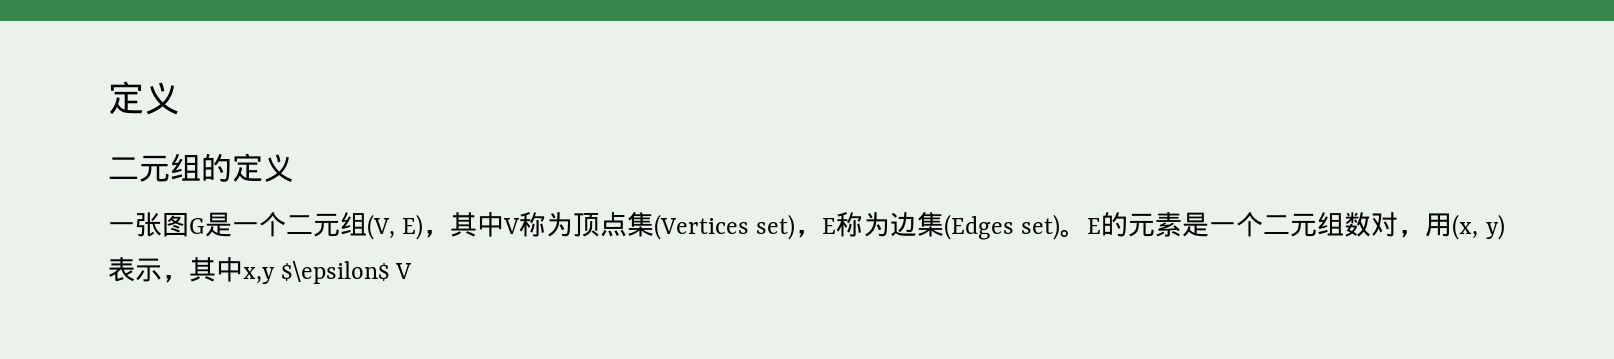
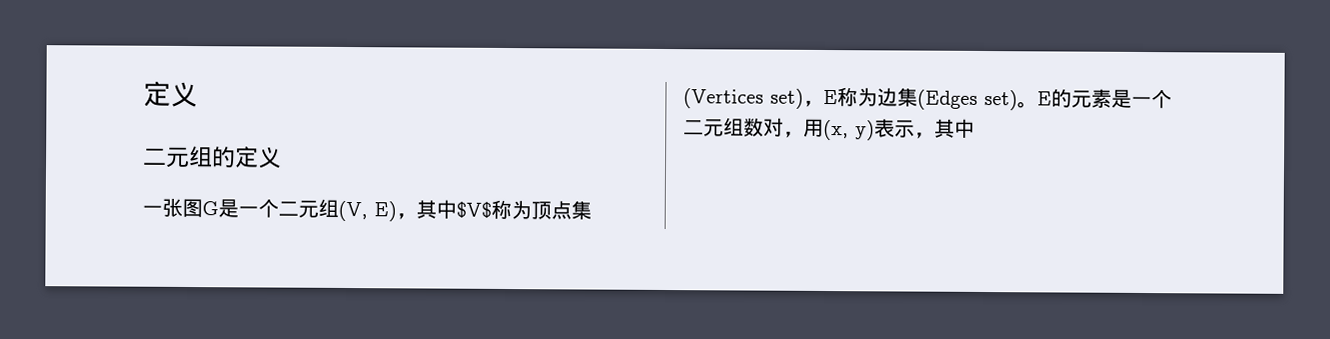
[503,218,521,234] V -> [456,201,492,219] $V$
[243,261,413,284] x,y $\epsilon$ V -> (975, 128) none

